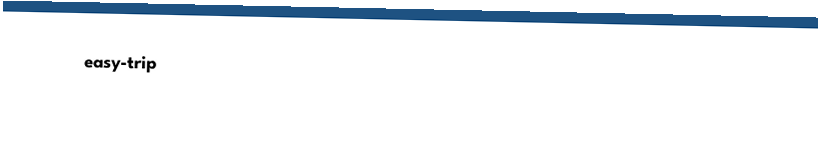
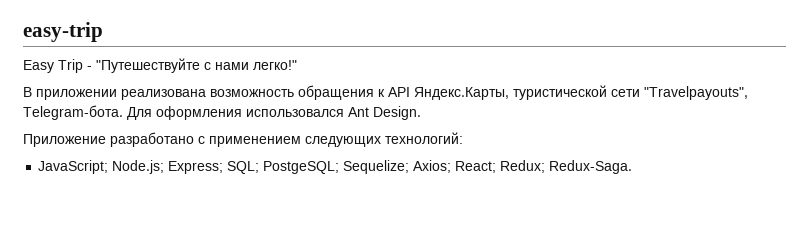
(157, 63) none -> [23,58,297,73] [23,85,748,100] [23,105,421,120] [23,132,463,147] [38,160,633,174] // Easy Trip - "Путешествуйте с нами легко!" // В приложении реализована возможность обращения к API Яндекс.Карты, туристической сети "Travelpayouts", Telegram-бота. Для оформления использовался Ant Design. // Приложение разработано с применением следующих технологий: // JavaScript; Node.js; Express; SQL; PostgeSQL; Sequelize; Axios; React; Redux; Redux-Saga.

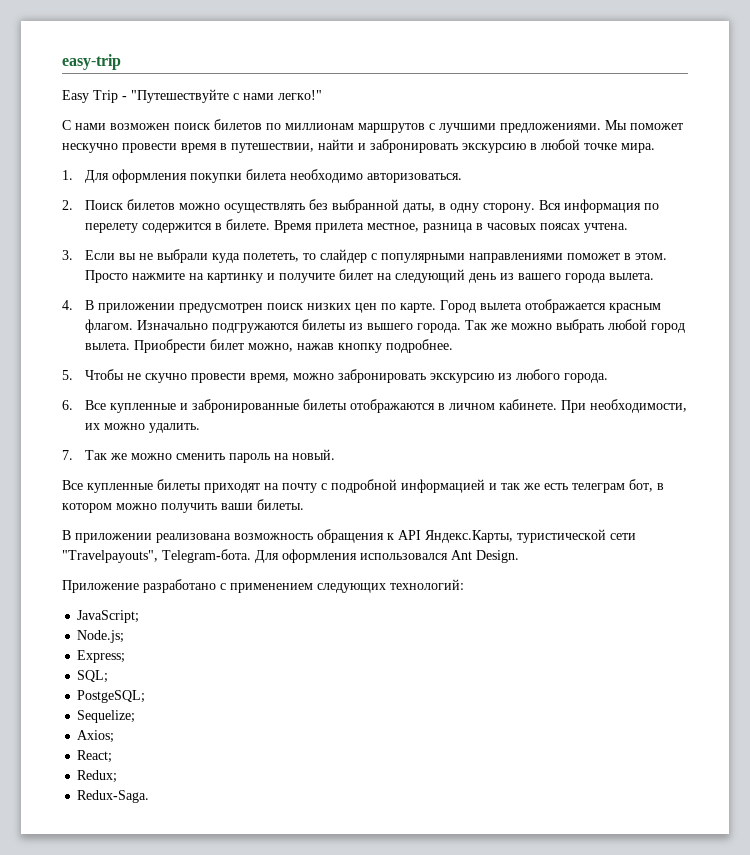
(297, 65) none -> [62,119,683,133] [62,139,655,153] [62,169,462,183] [62,199,659,213] [84,219,628,233] [62,249,667,263] [84,269,654,283] [62,299,661,313] [84,319,685,333] [84,339,453,353] [62,369,608,383] [62,399,687,413] [84,423,200,433] [62,449,335,463] [62,479,664,493] [62,499,304,513] // С нами возможен поиск билетов по миллионам маршрутов с лучшими предложениями. Мы поможет нескучно провести время в путешествии, найти и забронировать экскурсию в любой точке мира. // 1. Для оформления покупки билета необходимо авторизоваться. // 2. Поиск билетов можно осуществлять без выбранной даты, в одну сторону. Вся информация по перелету содержится в билете. Время прилета местное, разница в часовых поясах учтена. // 3. Если вы не выбрали куда полететь, то слайдер с популярными направлениями поможет в этом. Просто нажмите на картинку и получите билет на следующий день из вашего города вылета. // 4. В приложении предусмотрен поиск низких цен по карте. Город вылета отображается красным флагом. Изначально подгружаются билеты из вышего города. Так же можно выбрать любой город вылета. Приобрести билет можно, нажав кнопку подробнее. // 5. Чтобы не скучно провести время, можно забронировать экскурсию из любого города. // 6. Все купленные и забронированные билеты отображаются в личном кабинете. При необходимости, их можно удалить. // 7. Так же можно сменить пароль на новый. // Все купленные билеты приходят на почту с подробной информацией и так же есть телеграм бот, в котором можно получить ваши билеты.
(109, 167) none -> (140, 616) //
(165, 167) none -> (125, 636) //
(224, 167) none -> (126, 656) //
(260, 167) none -> (109, 676) //
(340, 167) none -> (146, 696) //
(410, 167) none -> (136, 716) //
(452, 166) none -> (115, 736) //
(497, 167) none -> (113, 756) //
(546, 166) none -> (118, 776) //

